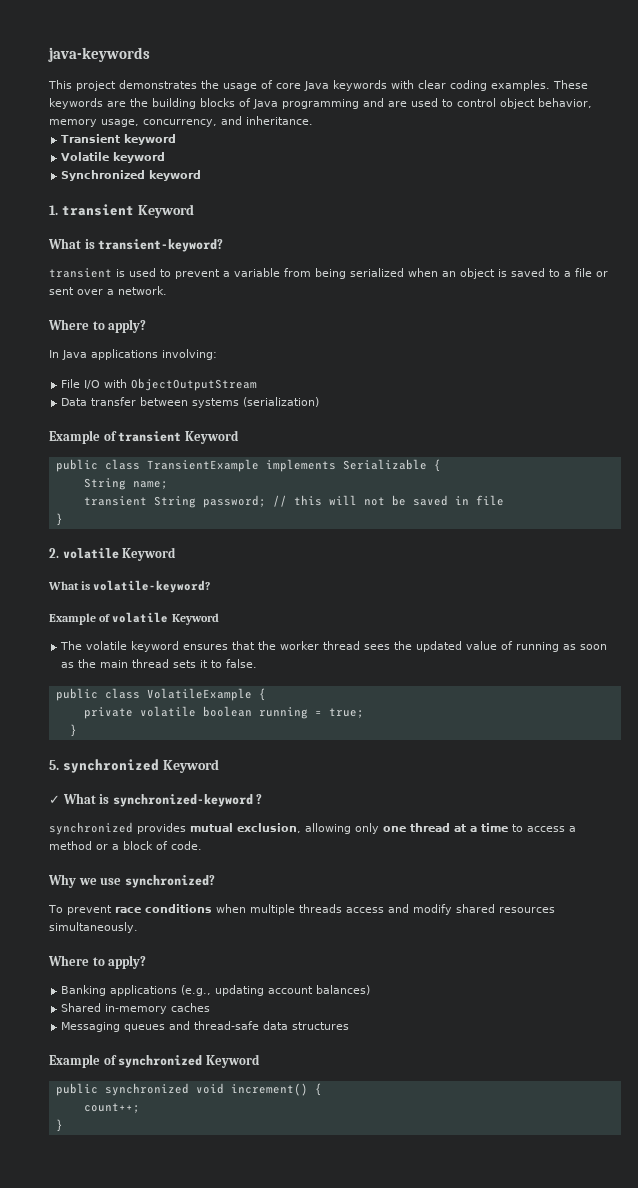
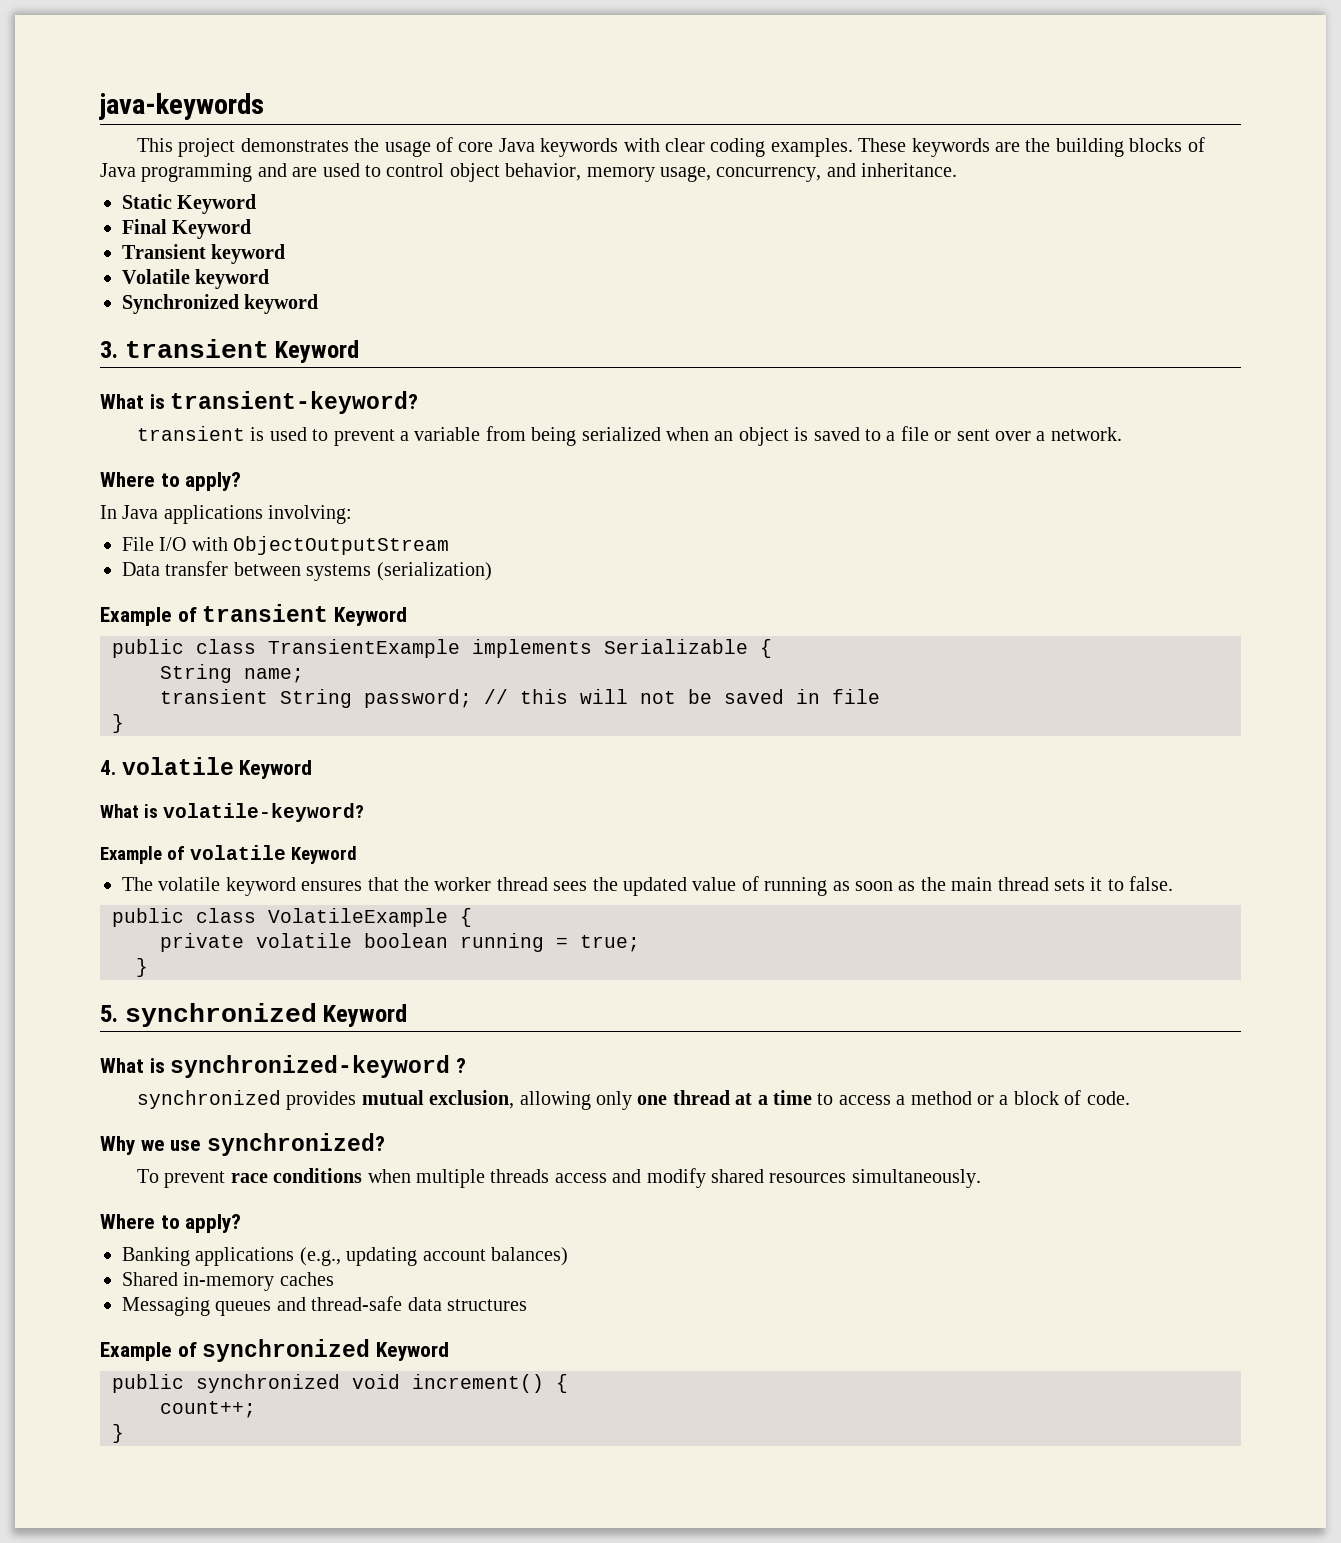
(313, 120) none -> [122,194,257,214] [122,219,252,239] // Static Keyword // Final Keyword
[49,205,58,215] 1. -> [100,341,118,358] 3.
[49,548,59,558] 2. -> [100,760,116,775] 4.
[49,795,60,804] ✓ -> (408, 1015) none

